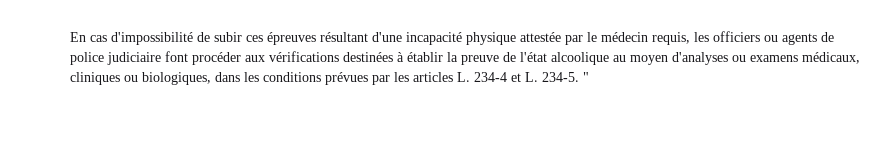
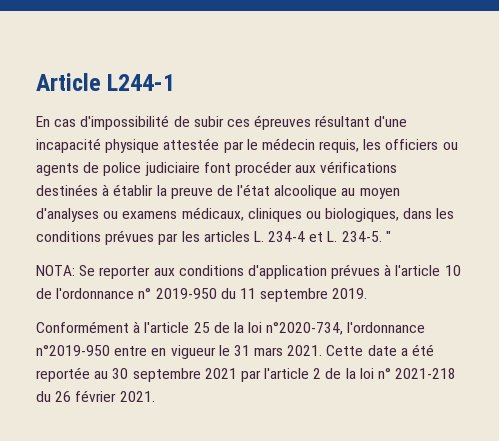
(70, 37) none -> [36,73,176,91] Article L244-1 //
(589, 77) none -> [36,264,461,279] [36,288,368,302] [36,321,426,335] [36,344,435,359] [36,367,457,382] [36,390,155,402] // NOTA: Se reporter aux conditions d'application prévues à l'article 10 de l'ordonnance n° 2019-950 du 11 septembre 2019. // Conformément à l'article 25 de la loi n°2020-734, l'ordonnance n°2019-950 entre en vigueur le 31 mars 2021. Cette date a été reportée au 30 septembre 2021 par l'article 2 de la loi n° 2021-218 du 26 février 2021.

